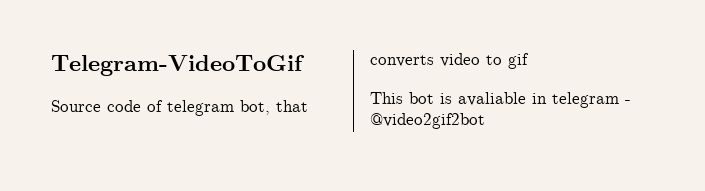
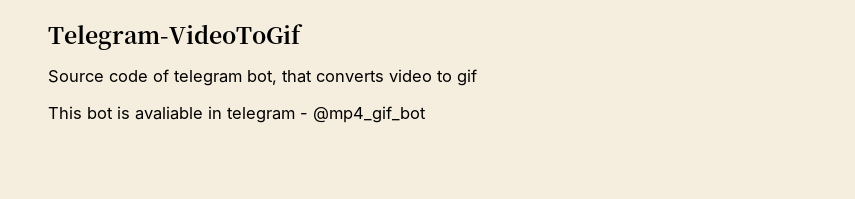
[370,113,485,129] @video2gif2bot -> [313,106,426,123] @mp4_gif_bot

